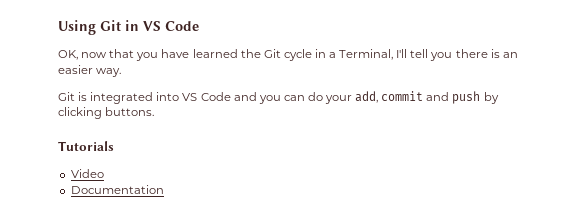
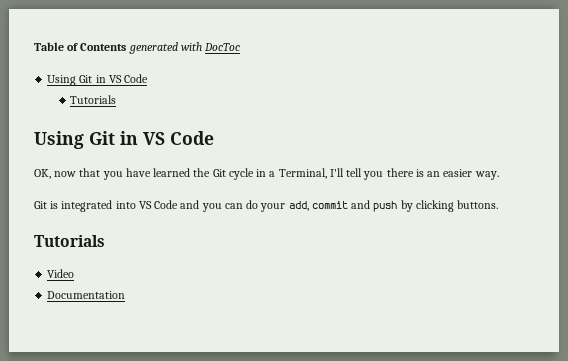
(58, 27) none -> [34,42,241,54] [47,74,149,86] [70,95,117,104] Table of Contents generated with DocToc // Using Git in VS Code // Tutorials //

